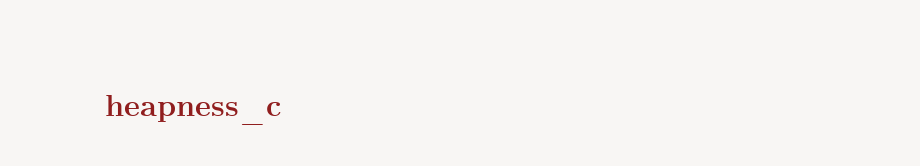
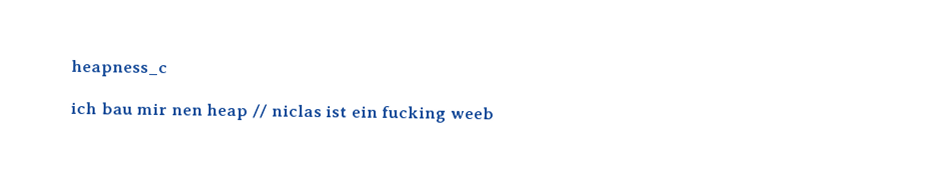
(281, 110) none -> [70,101,494,123] // ich bau mir nen heap // niclas ist ein fucking weeb

